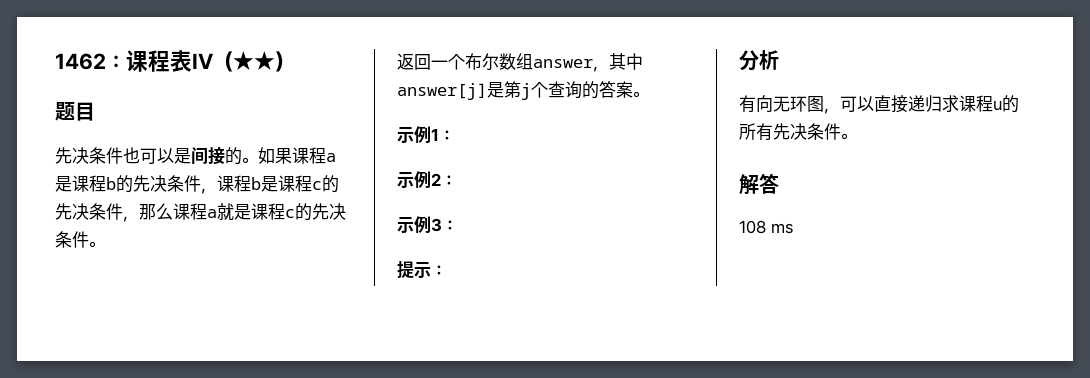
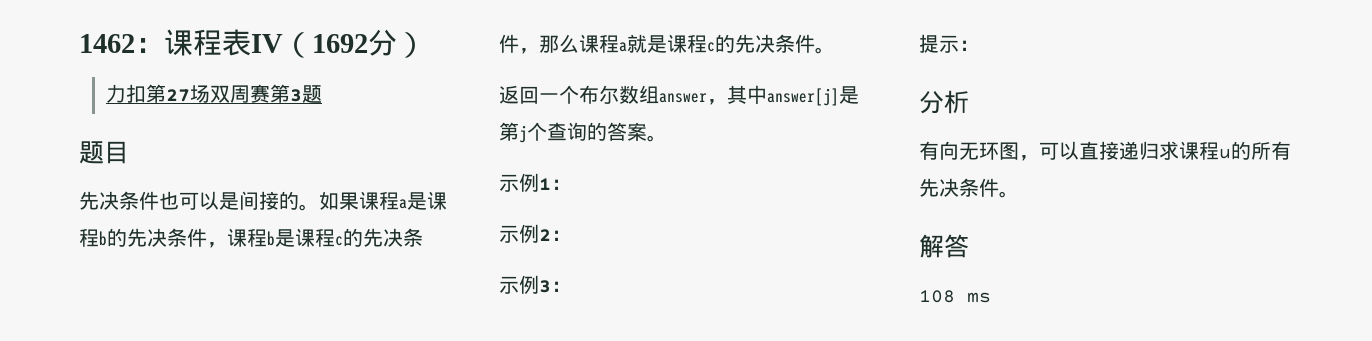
[233,51,275,70] ★★ -> [312,29,397,56] 1692分
(295, 61) none -> [105,84,322,103] // 力扣第27场双周赛第3题

